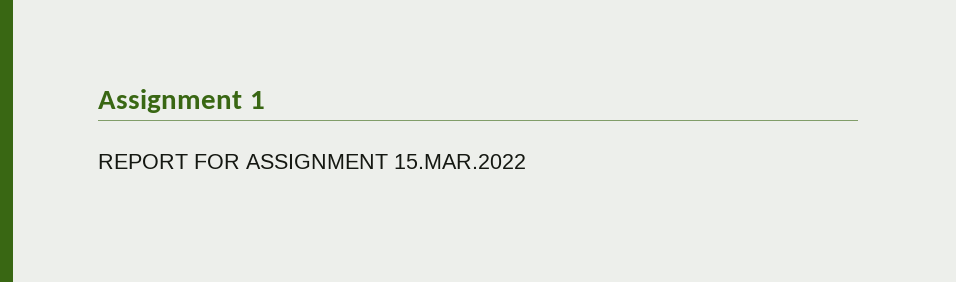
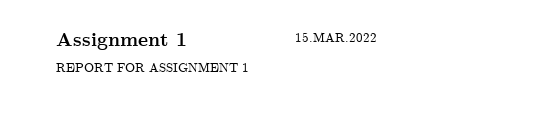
(388, 161) none -> [242,63,249,72] 1

